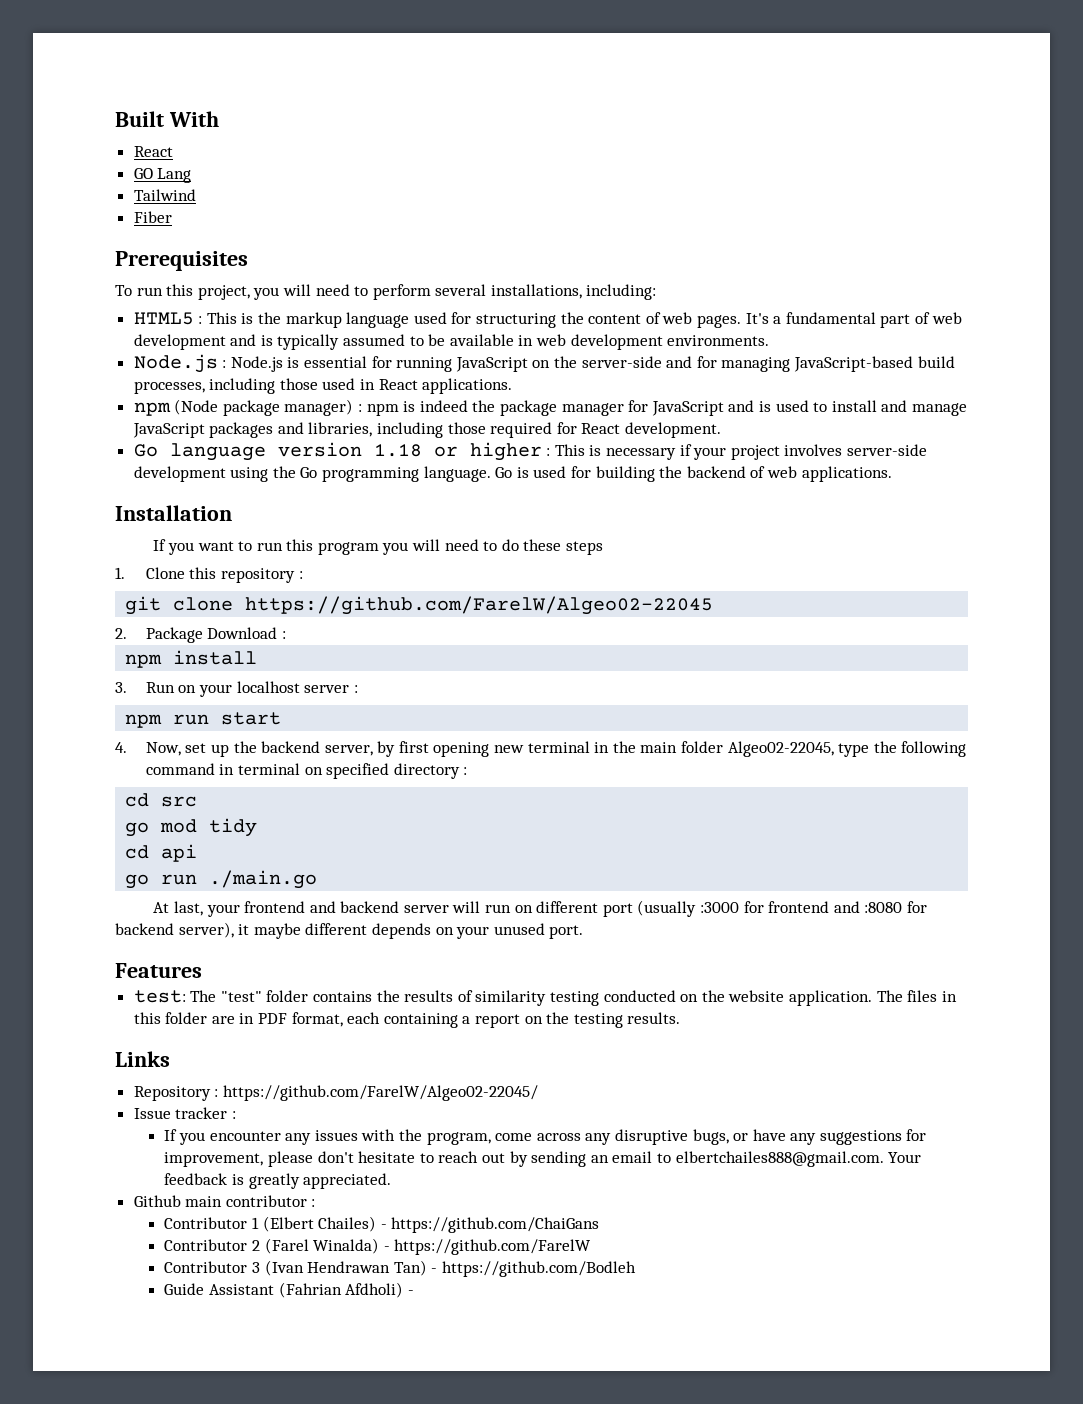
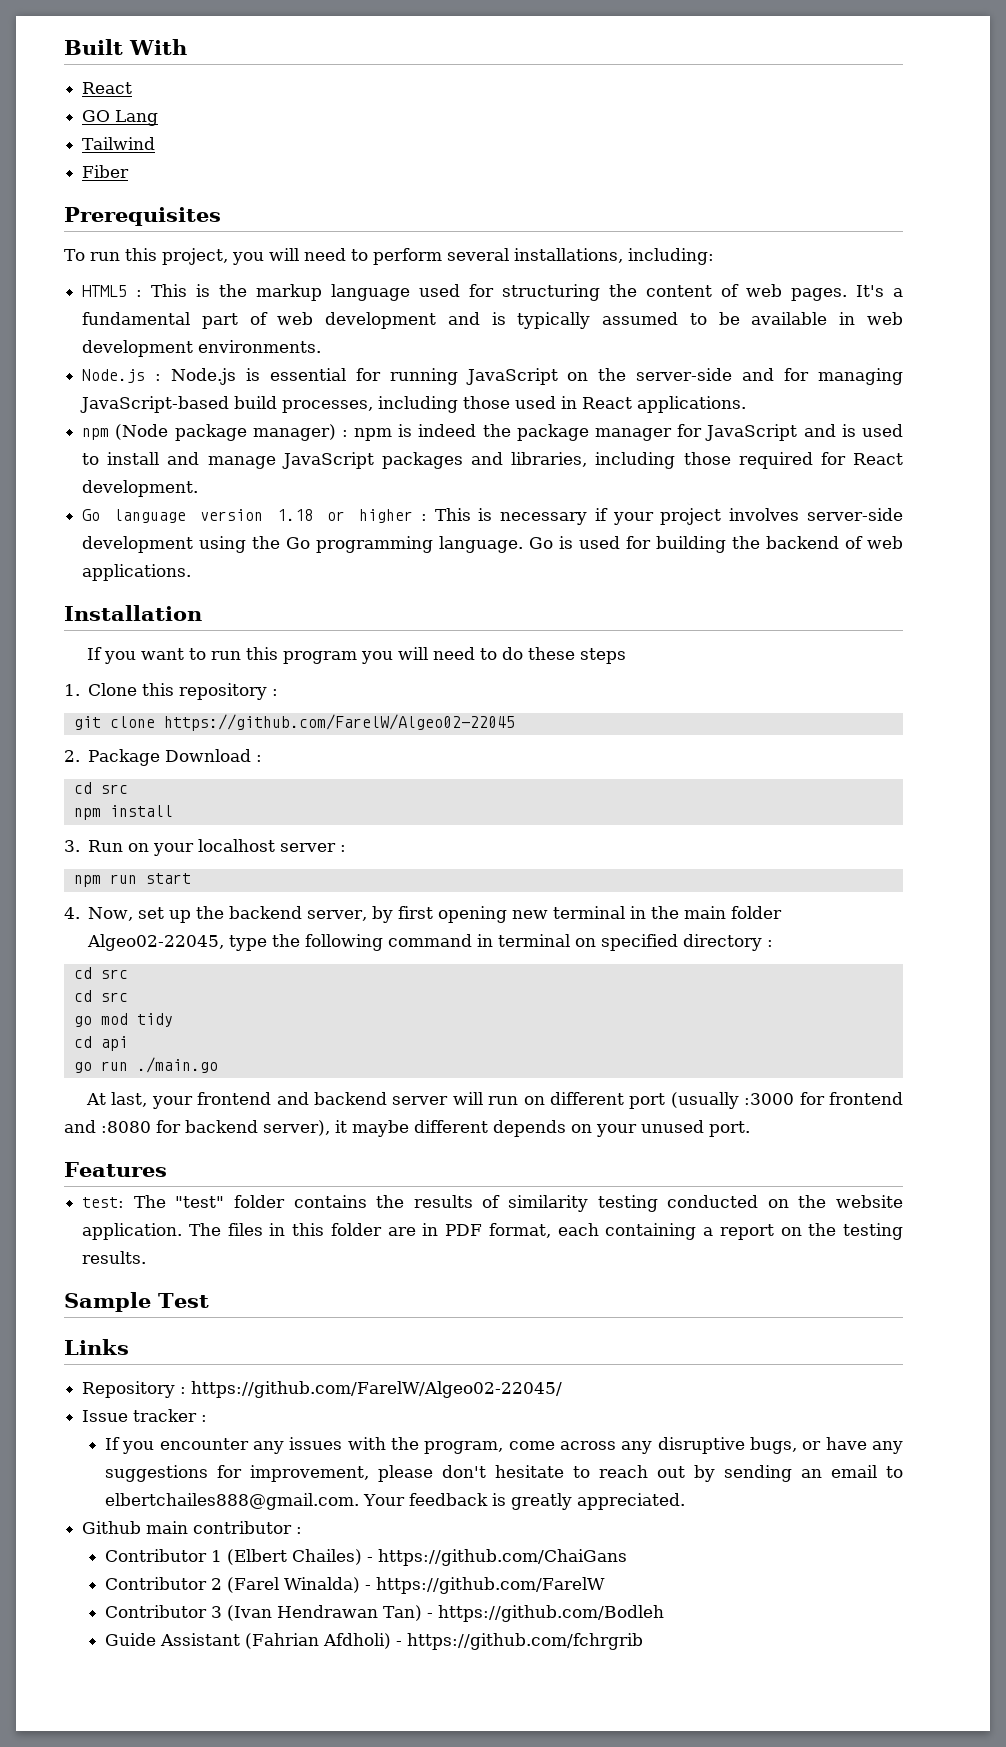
(286, 635) none -> [73,782,128,794] // cd src
(198, 801) none -> [73,990,128,1002] // cd src
(681, 1018) none -> [64,1292,209,1312] // Sample Test
(414, 1292) none -> [407,1633,644,1650] https://github.com/fchrgrib

